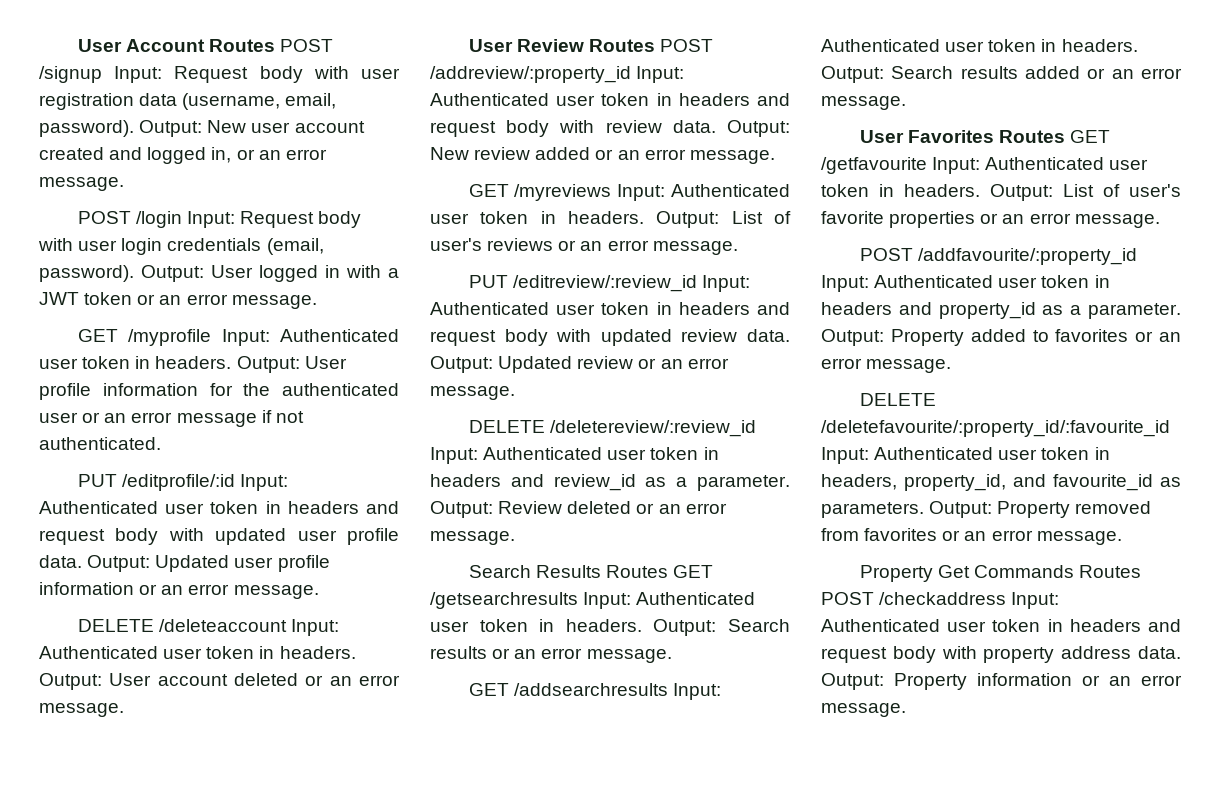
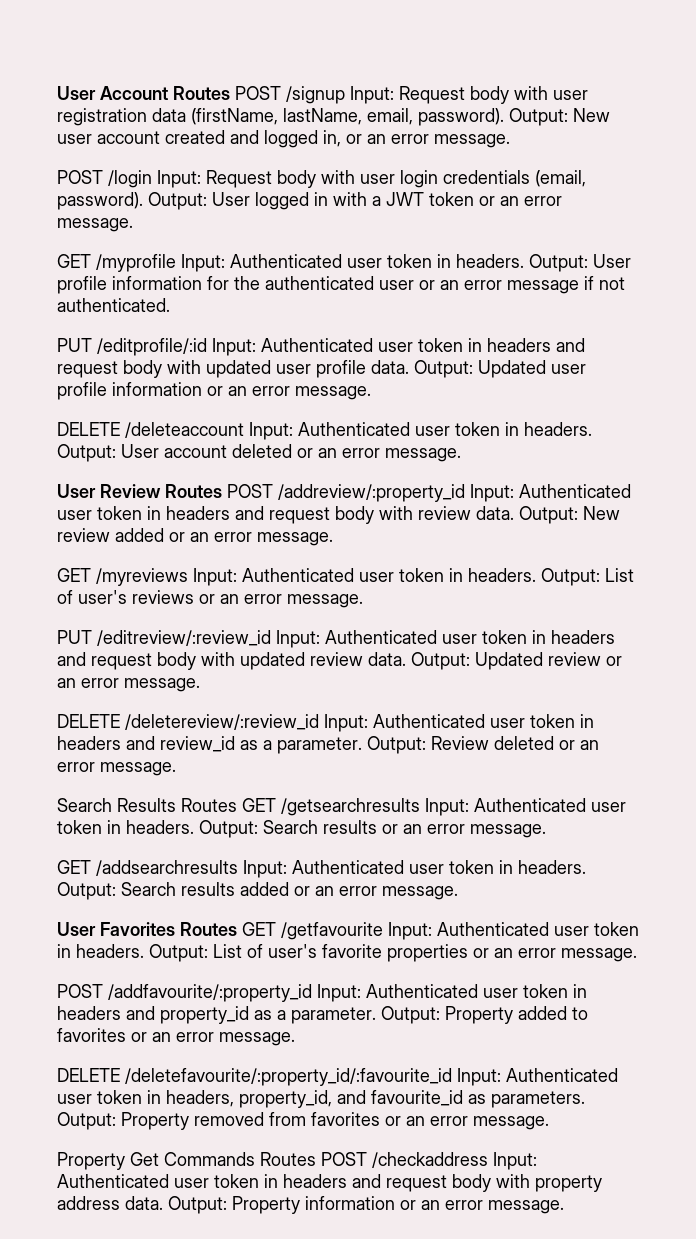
[182,93,281,110] (username, -> [191,108,362,125] (firstName, lastName,

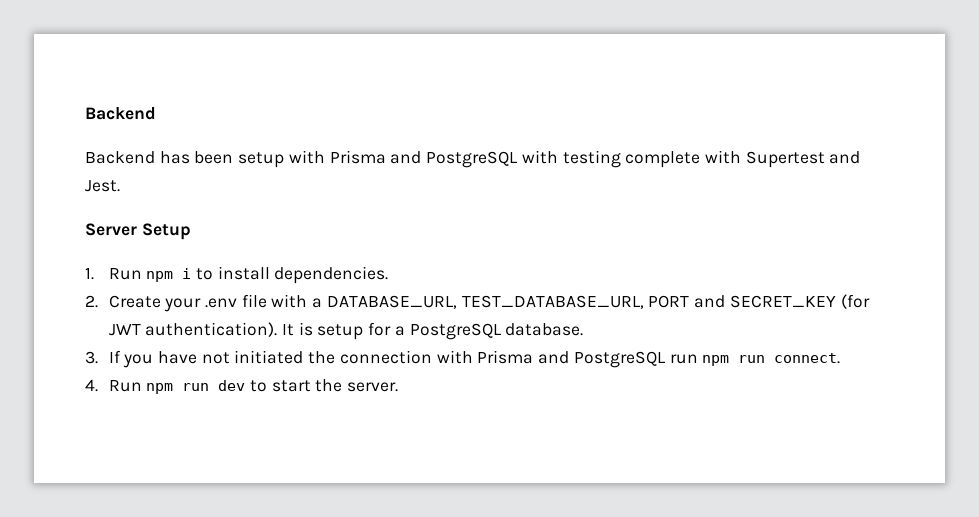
[57,86,588,104] [57,108,610,126] [57,130,510,148] [57,170,586,188] [57,192,562,210] [57,218,133,232] [57,254,631,272] [57,276,625,294] [57,298,170,312] [57,338,585,356] [57,360,586,378] [57,382,371,400] [57,422,592,440] [57,444,461,462] [57,484,631,502] [57,506,620,524] [57,528,333,546] [57,568,634,586] [57,590,363,608] [57,630,615,648] [57,652,622,670] [57,678,200,692] [57,714,594,732] [57,736,599,754] [57,762,176,776] [57,798,626,816] [57,820,546,838] [57,860,586,878] [57,882,458,900] [57,922,639,940] [57,944,637,962] [57,984,587,1002] [57,1006,588,1024] [57,1028,295,1046] [57,1068,618,1086] [57,1090,585,1108] [57,1112,549,1130] [57,1152,537,1170] [57,1174,602,1192] [57,1196,564,1214] User Account Routes POST /signup Input: Request body with user registration data (firstName, lastName, email, password). Output: New user account created and logged in, or an error message. // POST /login Input: Request body with user login credentials (email, password). Output: User logged in with a JWT token or an error message. // GET /myprofile Input: Authenticated user token in headers. Output: User profile information for the authenticated user or an error message if not authenticated. // PUT /editprofile/:id Input: Authenticated user token in headers and request body with updated user profile data. Output: Updated user profile information or an error message. // DELETE /deleteaccount Input: Authenticated user token in headers. Output: User account deleted or an error message. // User Review Routes POST /addreview/:property_id Input: Authenticated user token in headers and request body with review data. Output: New review added or an error message. // GET /myreviews Input: Authenticated user token in headers. Output: List of user's reviews or an error message. // PUT /editreview/:review_id Input: Authenticated user token in headers and request body with updated review data. Output: Updated review or an error message. // DELETE /deletereview/:review_id Input: Authenticated user token in headers and review_id as a parameter. Output: Review deleted or an error message. // Search Results Routes GET /getsearchresults Input: Authenticated user token in headers. Output: Search results or an error message. // GET /addsearchresults Input: Authenticated user token in headers. Output: Search results added or an error message. // User Favorites Routes GET /getfavourite Input: Authenticated user token in headers. Output: List of user's favorite properties or an error message. // POST /addfavourite/:property_id Input: Authenticated user token in headers and property_id as a parameter. Output: Property added to favorites or an error message. // DELETE /deletefavourite/:property_id/:favourite_id Input: Authenticated user token in headers, property_id, and favourite_id as parameters. Output: Property removed from favorites or an error message. // Property Get Commands Routes POST /checkaddress Input: Authenticated user token in headers and request body with property address data. Output: Property information or an error message. -> [85,107,156,120] [85,150,861,168] [85,180,120,192] [85,223,191,240] [85,266,389,284] [85,294,870,312] [108,322,584,340] [85,350,841,368] [85,379,399,394] Backend // Backend has been setup with Prisma and PostgreSQL with testing complete with Supertest and Jest. // Server Setup // 1. Run npm i to install dependencies. // 2. Create your .env file with a DATABASE_URL, TEST_DATABASE_URL, PORT and SECRET_KEY (for JWT authentication). It is setup for a PostgreSQL database. // 3. If you have not initiated the connection with Prisma and PostgreSQL run npm run connect. // 4. Run npm run dev to start the server.

